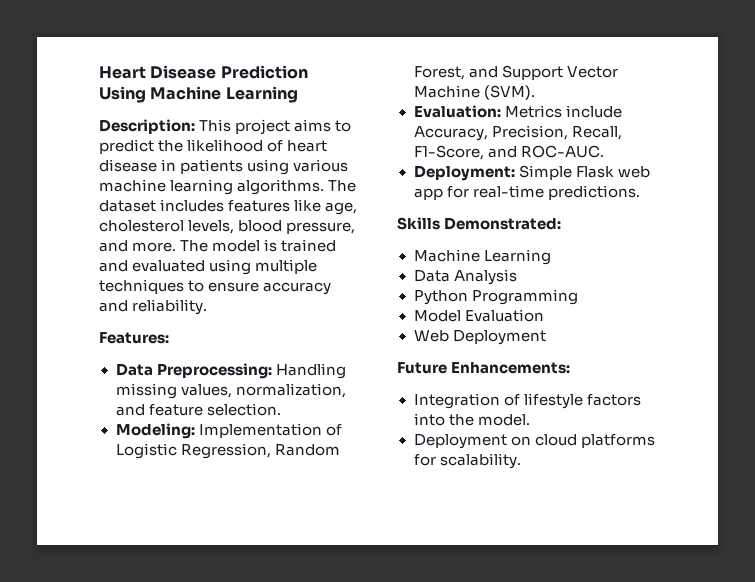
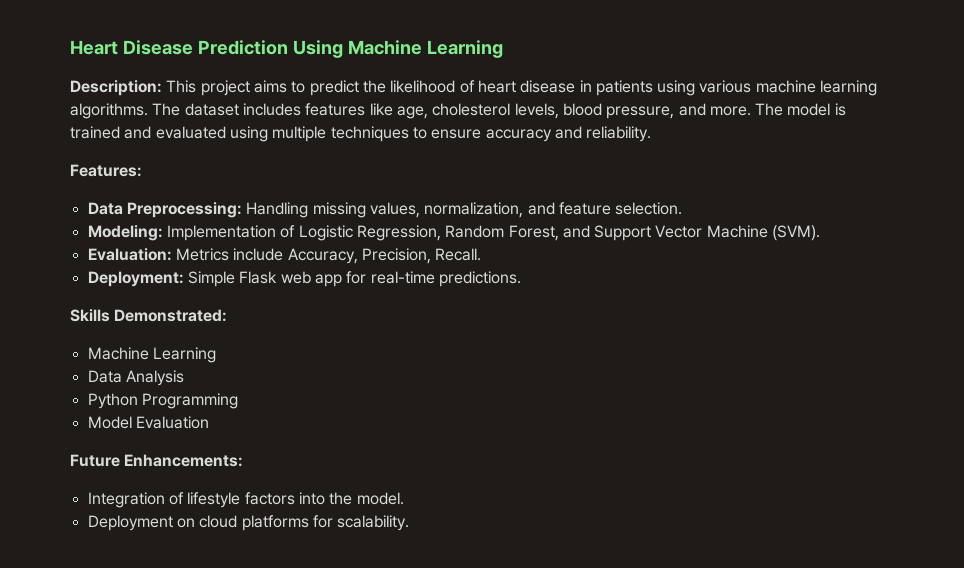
[571,126,622,140] [413,145,604,160] Recall, F1-Score, and ROC-AUC. -> [435,248,482,261] Recall.
[413,330,546,345] // Web Deployment -> (209, 422) none

